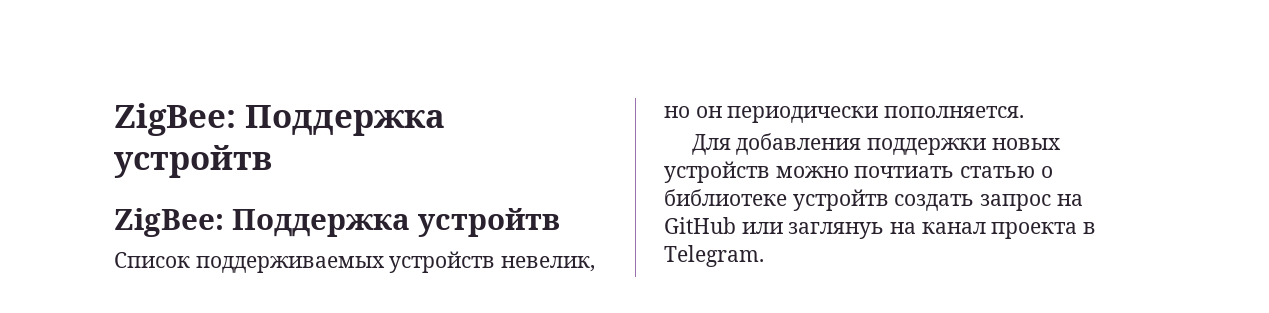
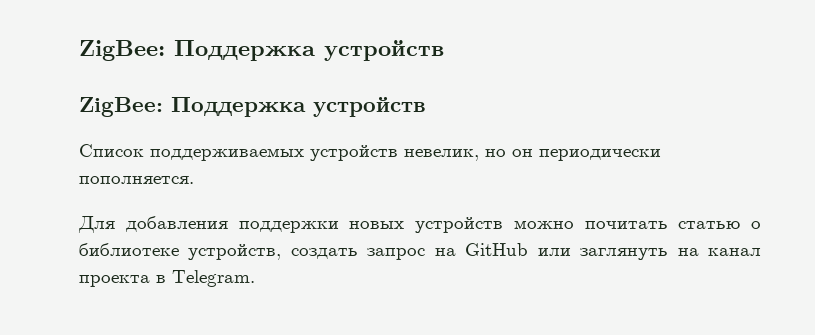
[114,103,445,136] [114,145,273,178] [114,208,560,237] ZigBee: Поддержка устройтв // ZigBee: Поддержка устройтв -> [79,40,444,61] [79,97,426,117] ZigBee: Поддержка устройств // ZigBee: Поддержка устройств
[854,166,955,178] почтиать -> [584,221,668,229] почитать
[792,189,889,211] устройтв -> [188,244,282,260] устройств,
[788,222,885,239] заглянуь -> [580,248,669,260] заглянуть

